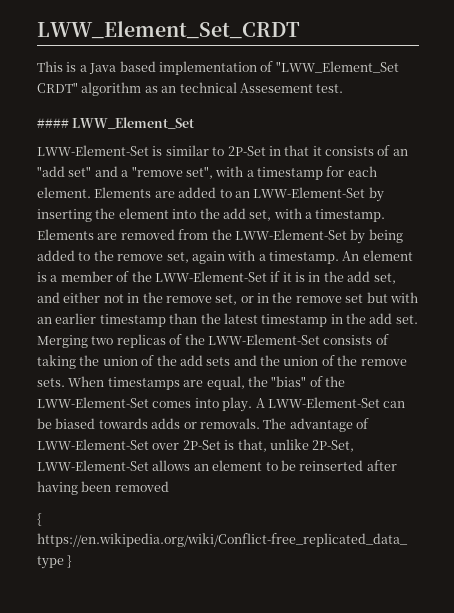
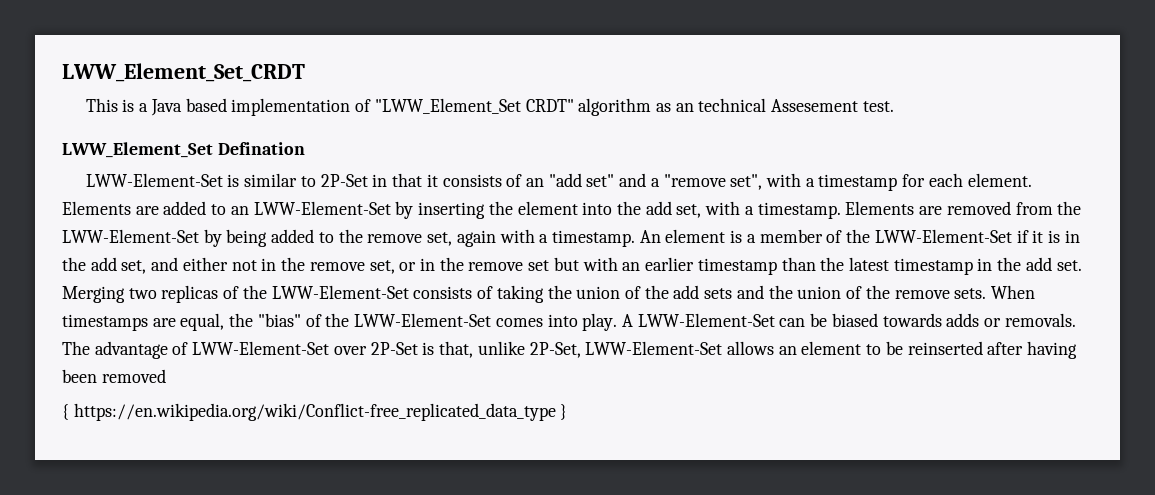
[37,118,69,128] #### -> (894, 106) none
(195, 123) none -> [217,142,305,155] Defination

